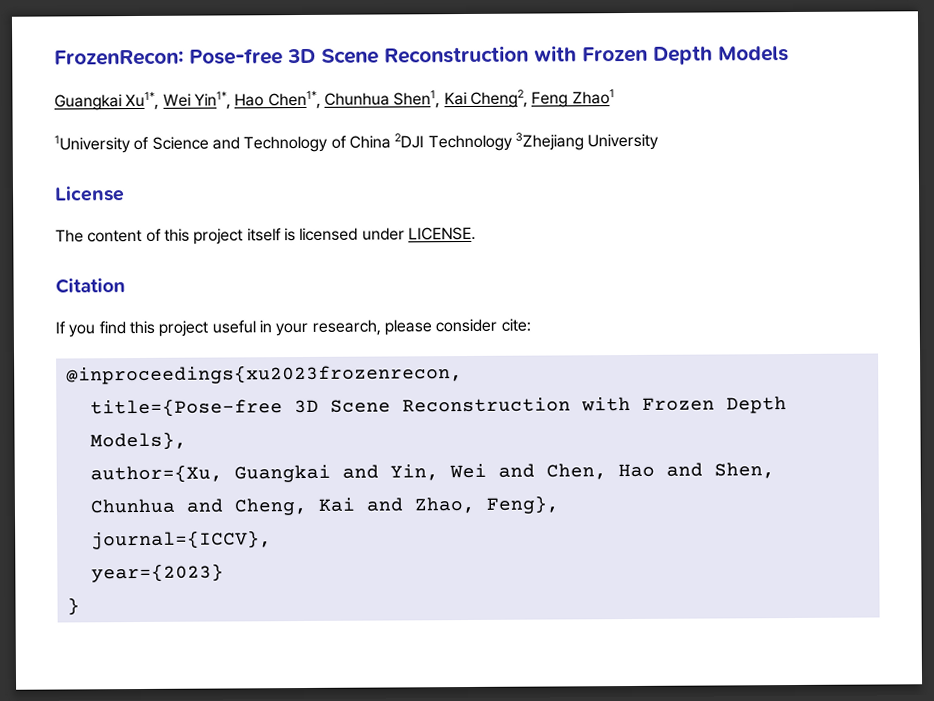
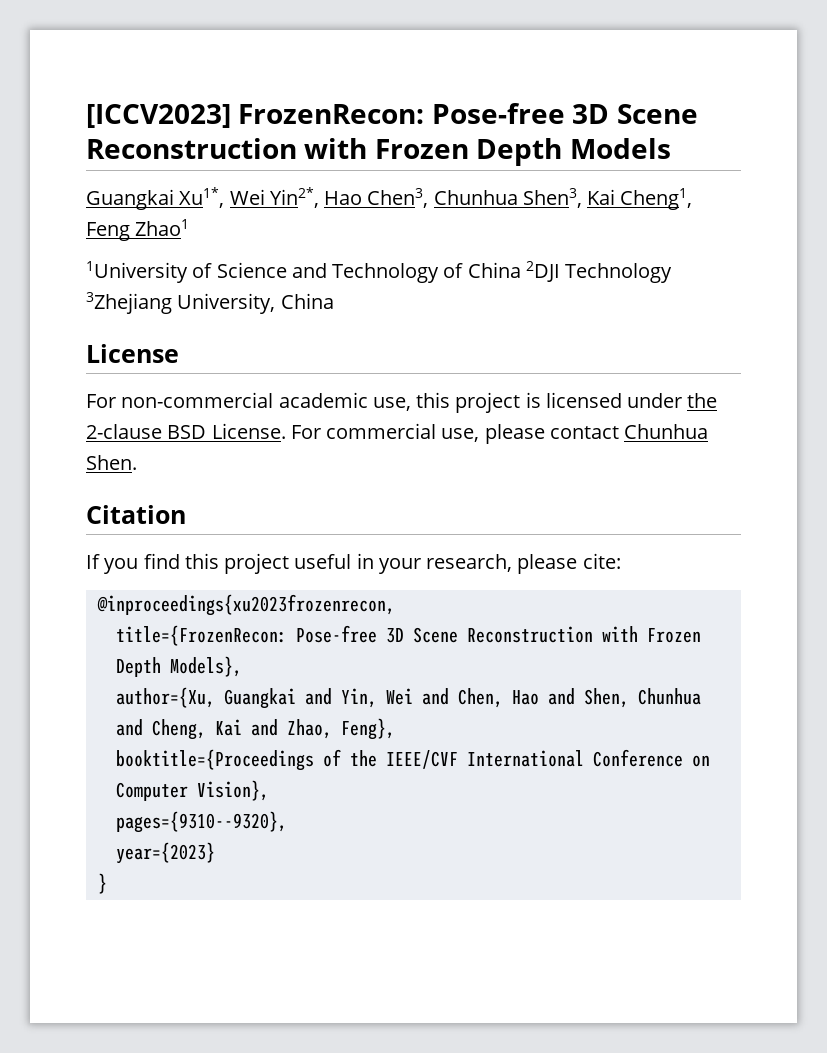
(54, 57) none -> [86,104,231,128] [ICCV2023]
[193,89,528,110] Yin1*, Hao Chen1*, Chunhua Shen1, Kai Cheng2, -> [269,187,693,210] Yin2*, Hao Chen3, Chunhua Shen3, Kai Cheng1,
[587,133,660,151] University -> [177,293,334,314] University, China
[55,228,282,245] The content of this project itself -> [86,392,521,413] For non-commercial academic use, this project
[407,226,476,241] LICENSE. -> [687,393,718,408] [86,423,709,444] [86,455,137,470] the 2-clause BSD License. For commercial use, please contact Chunhua Shen.
[435,318,498,333] consider -> (578, 564) none
[89,398,283,418] title={Pose-free -> [115,625,377,646] title={FrozenRecon: Pose-free
[90,530,272,550] journal={ICCV}, -> [115,749,710,771] [115,780,269,801] [115,811,287,833] booktitle={Proceedings of the IEEE/CVF International Conference on Computer Vision}, // pages={9310--9320},

